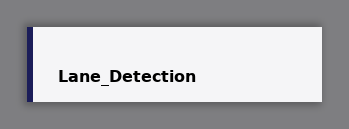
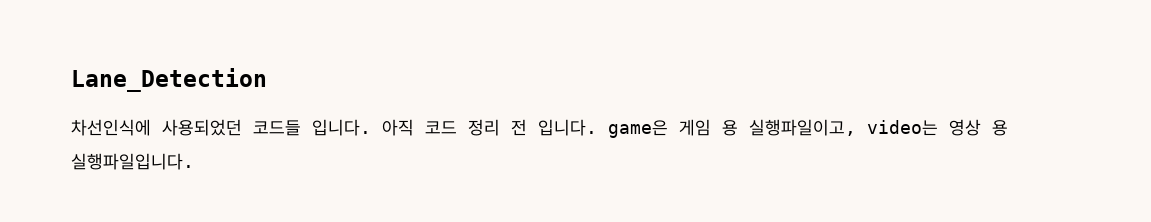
(196, 78) none -> [71,119,1008,138] [71,153,194,170] // 차선인식에 사용되었던 코드들 입니다. 아직 코드 정리 전 입니다. game은 게임 용 실행파일이고, video는 영상 용 실행파일입니다.

